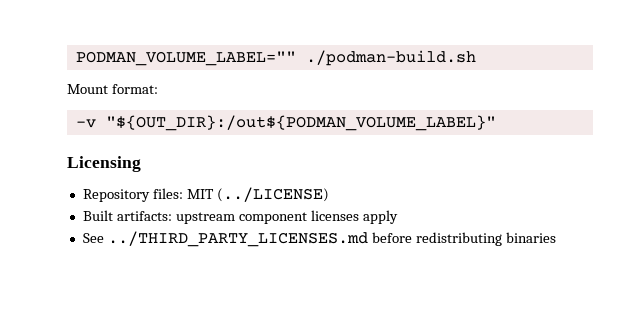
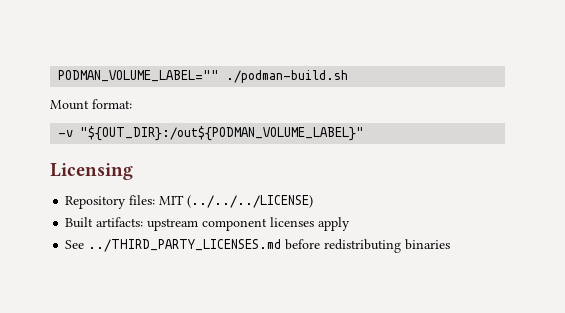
[216,187,329,202] (../LICENSE) -> [187,195,314,208] (../../../LICENSE)

